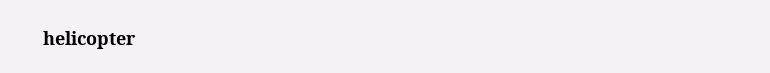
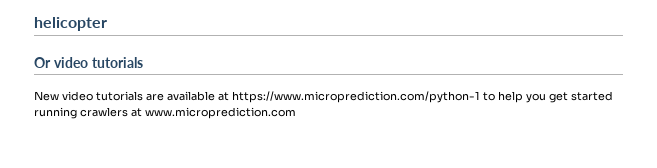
(136, 40) none -> [34,57,143,68] [34,91,613,103] [34,107,296,119] // Or video tutorials // New video tutorials are available at https://www.microprediction.com/python-1 to help you get started running crawlers at www.microprediction.com

